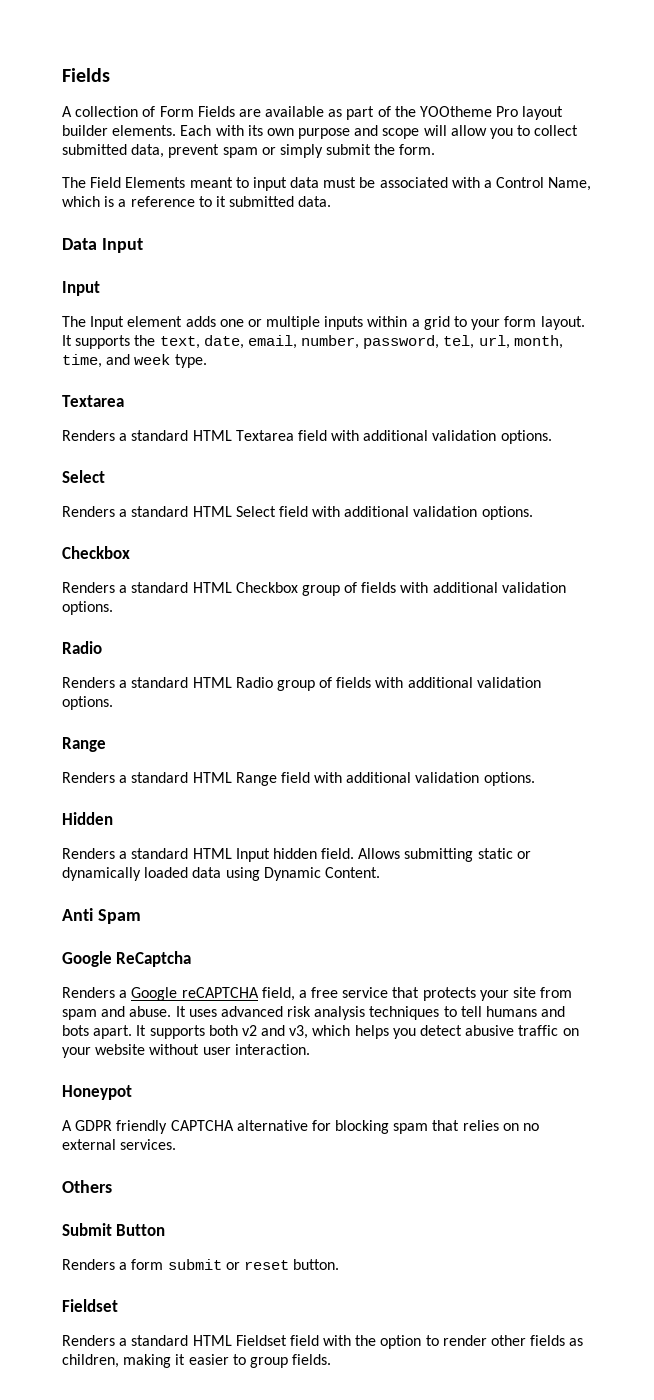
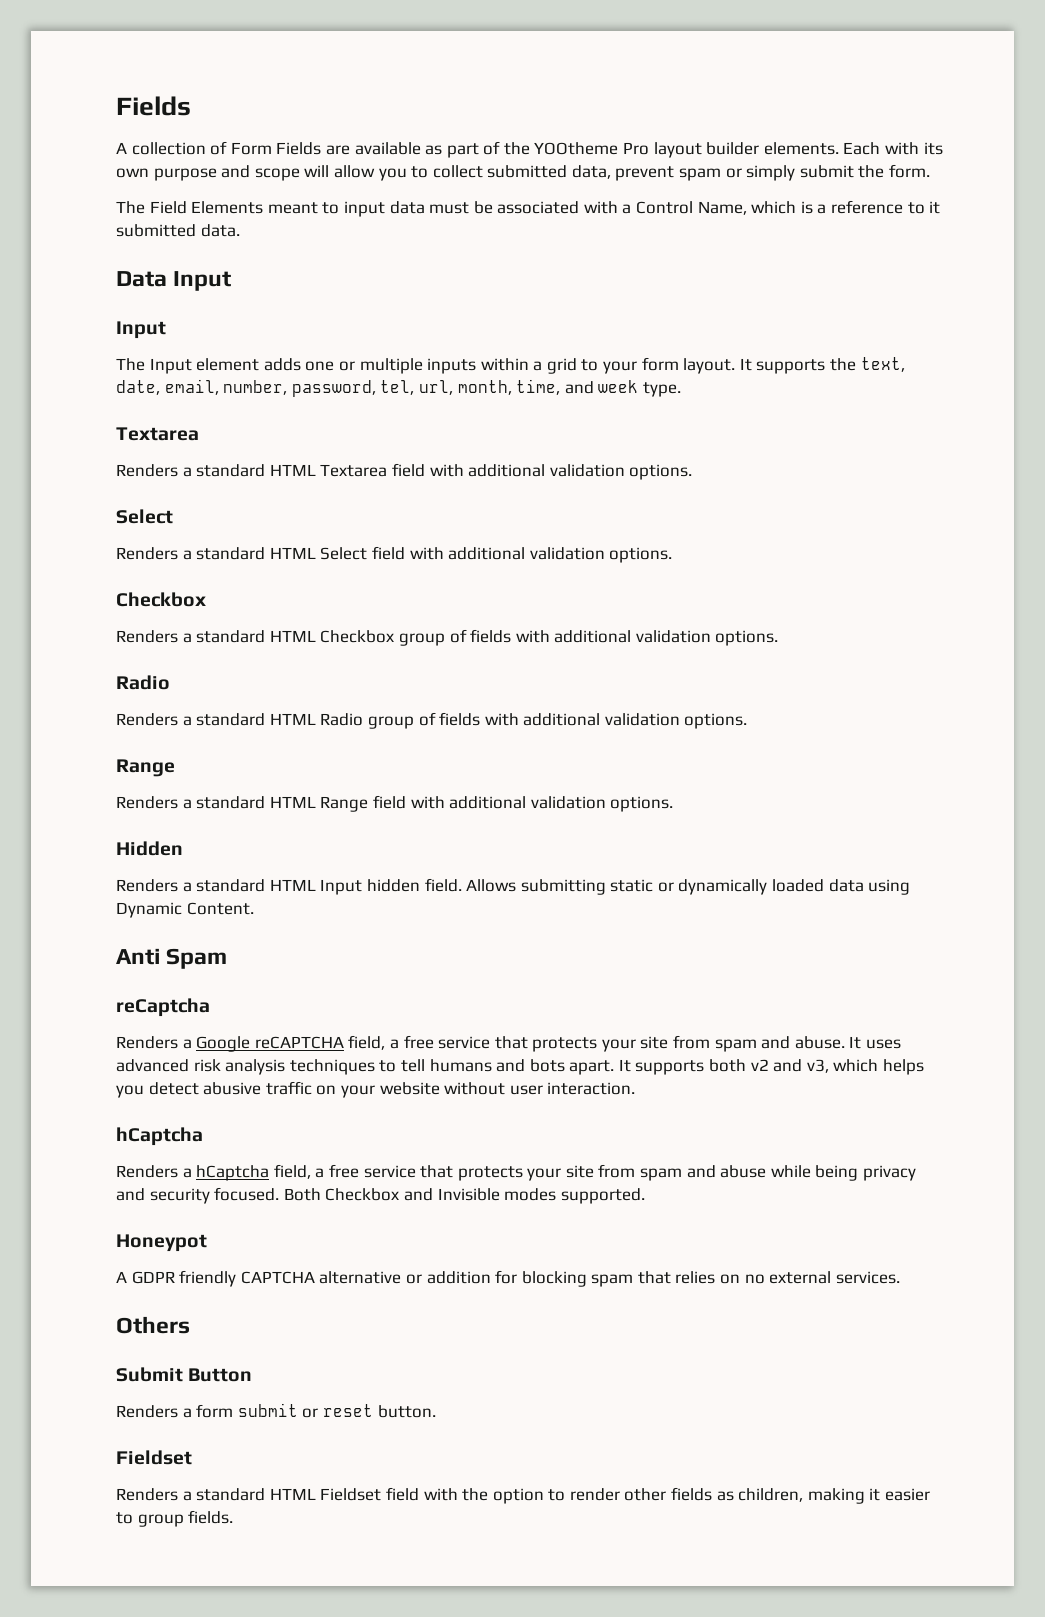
[62,951,192,967] Google ReCaptcha -> [116,998,210,1017] reCaptcha
(310, 1049) none -> [116,1127,203,1146] [116,1164,917,1181] [116,1187,645,1204] // hCaptcha // Renders a hCaptcha field, a free service that protects your site from spam and abuse while being privacy and security focused. Both Checkbox and Invisible modes supported.
(308, 1125) none -> [405,1271,491,1284] or addition

